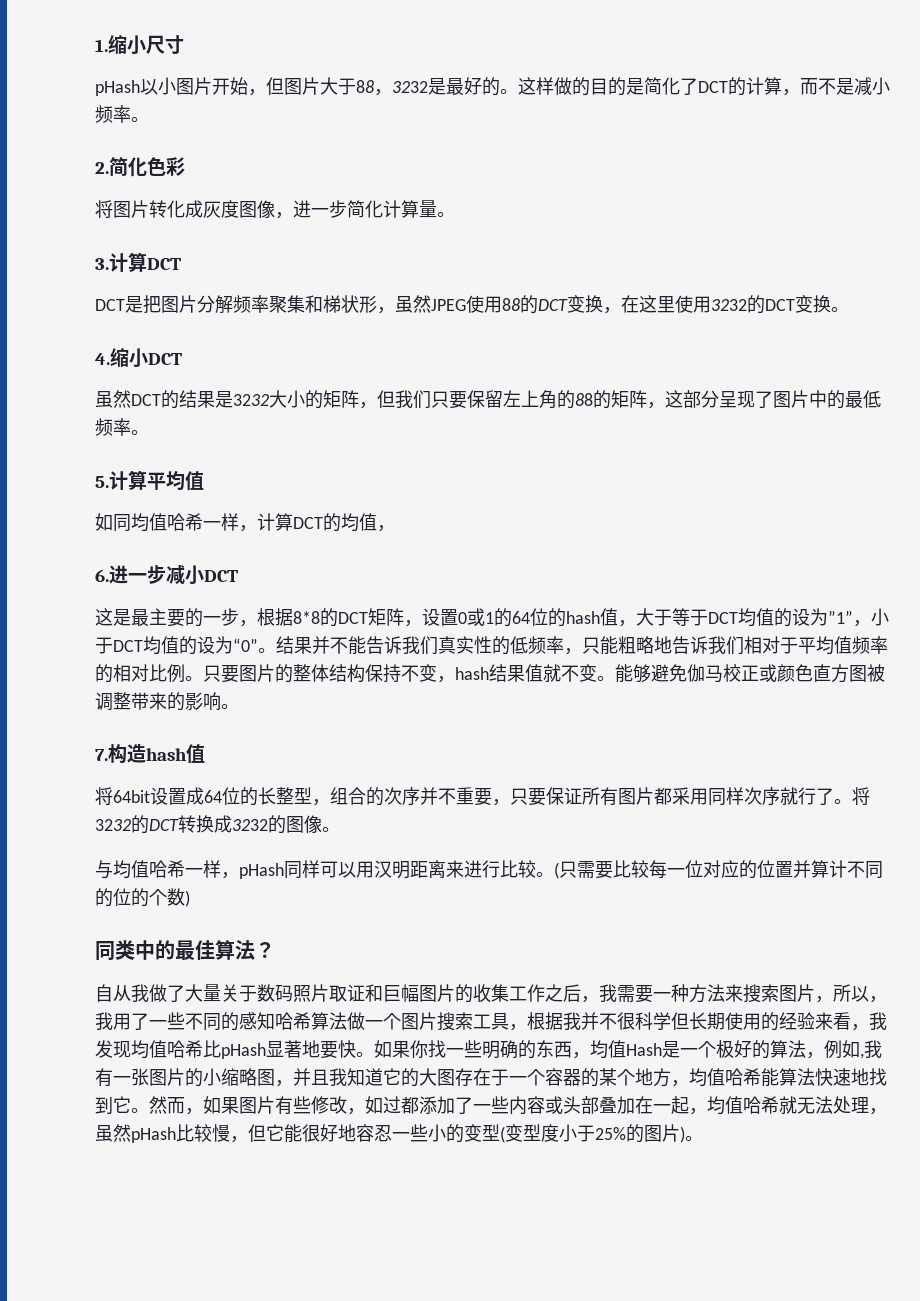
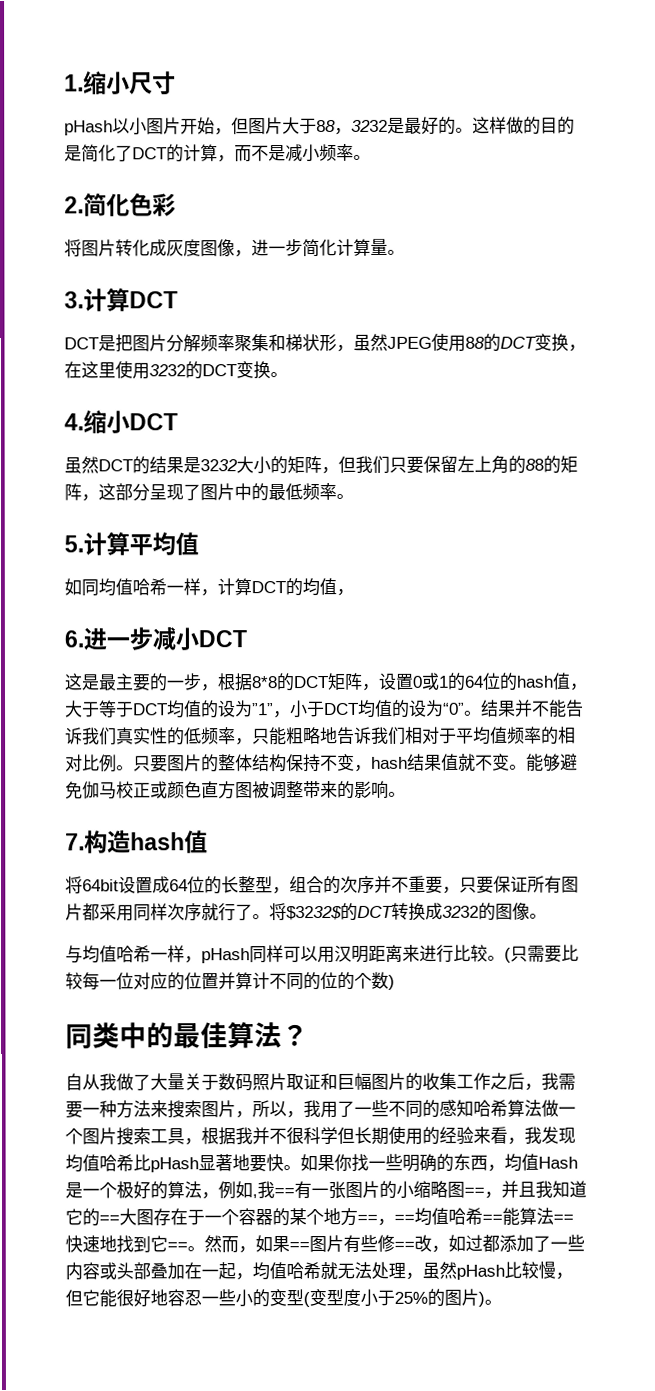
[95,819,131,831] 3232 -> [286,905,342,921] $3232$
(882, 1049) none -> [274,1188,295,1197] ==
(275, 1077) none -> [464,1187,485,1196] ==
(419, 1077) none -> [99,1215,120,1224] ==
[671,1068,815,1087] ，均值哈希能算法 -> [357,1207,574,1226] ==，==均值哈希==能算法==
(131, 1104) none -> [167,1242,188,1251] ==
(239, 1105) none -> [289,1242,310,1251] ==
(329, 1105) none -> [394,1241,415,1250] ==

